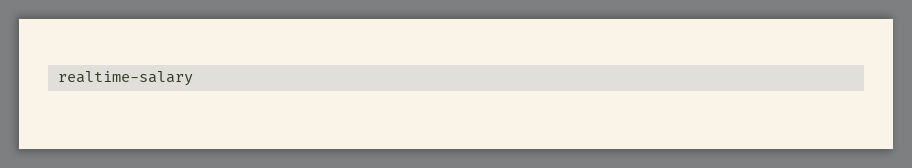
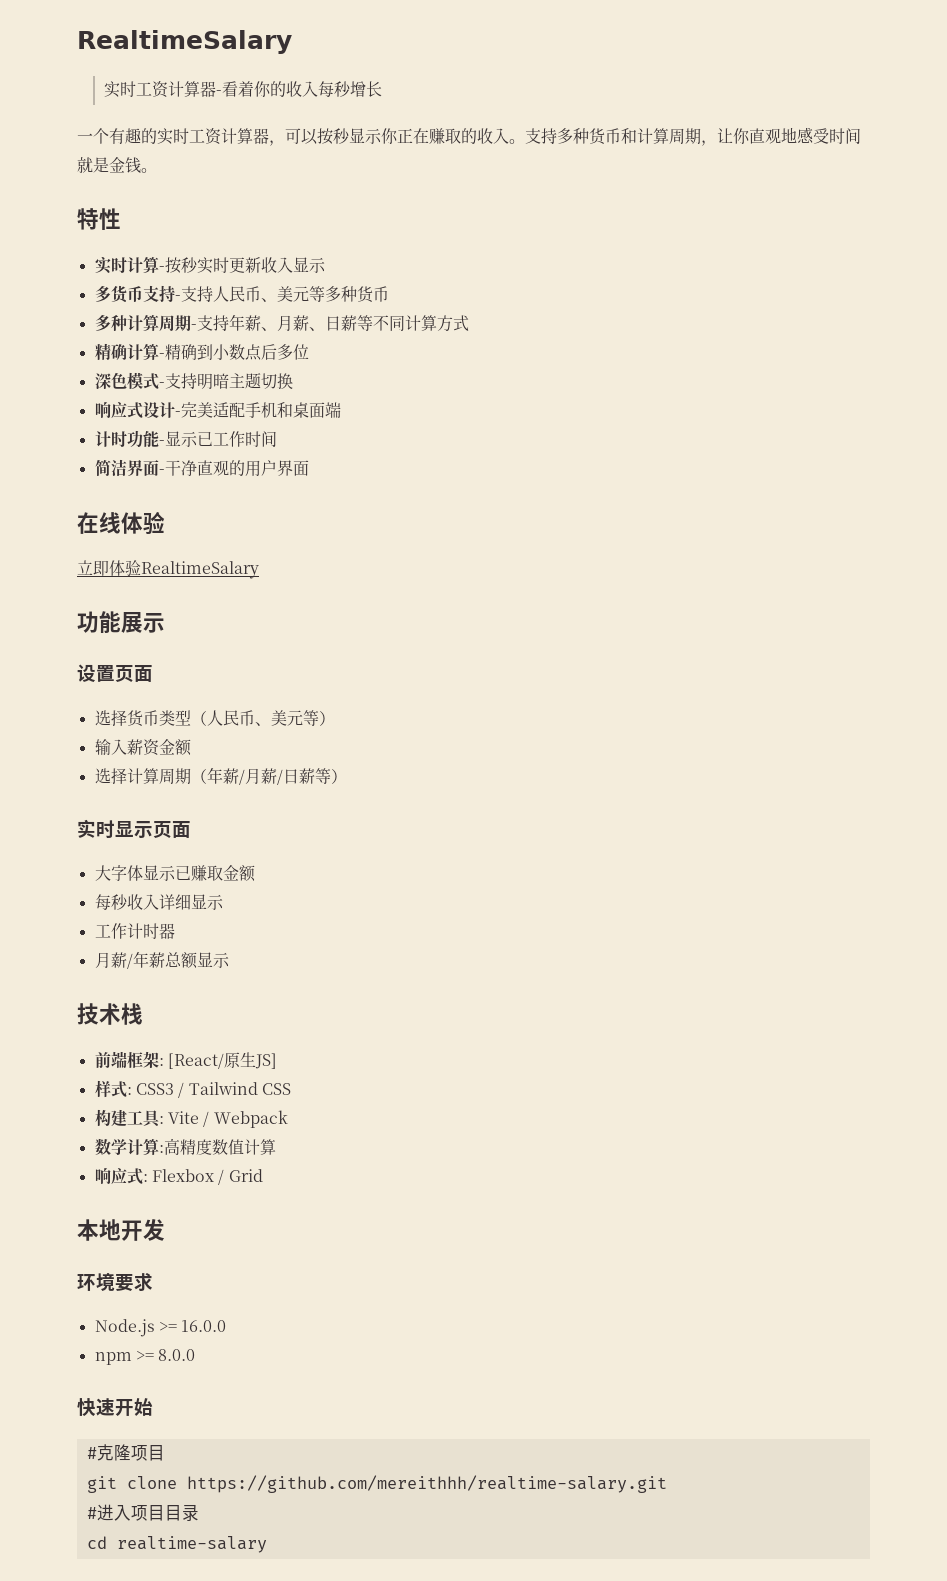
(57, 78) none -> [77,30,292,54] [103,81,382,98] [77,127,861,146] [77,157,157,174] [77,208,121,230] [94,256,326,274] [94,285,389,303] [94,314,469,332] [94,343,309,361] [94,372,293,390] [94,402,341,419] [94,430,277,447] [94,459,309,477] [77,511,165,534] [77,560,259,579] [77,611,165,633] [77,664,153,682] [94,710,335,727] [94,739,192,756] [94,767,347,785] [77,819,191,839] [94,865,256,882] [94,894,224,911] [94,923,175,939] [94,951,230,969] [77,1003,143,1025] [94,1051,277,1069] [94,1080,291,1098] [94,1109,288,1128] [94,1138,276,1156] [94,1168,263,1185] [77,1219,165,1241] [77,1272,153,1292] [94,1319,227,1337] [94,1349,196,1365] [77,1398,153,1417] [86,1444,165,1461] [86,1475,667,1493] [86,1504,199,1521] [86,1536,107,1549] RealtimeSalary // 实时工资计算器-看着你的收入每秒增长 // 一个有趣的实时工资计算器，可以按秒显示你正在赚取的收入。支持多种货币和计算周期，让你直观地感受时间就是金钱。 // 特性 // 实时计算-按秒实时更新收入显示 // 多货币支持-支持人民币、美元等多种货币 // 多种计算周期-支持年薪、月薪、日薪等不同计算方式 // 精确计算-精确到小数点后多位 // 深色模式-支持明暗主题切换 // 响应式设计-完美适配手机和桌面端 // 计时功能-显示已工作时间 // 简洁界面-干净直观的用户界面 // 在线体验 // 立即体验RealtimeSalary // 功能展示 // 设置页面 // 选择货币类型（人民币、美元等） // 输入薪资金额 // 选择计算周期（年薪/月薪/日薪等） // 实时显示页面 // 大字体显示已赚取金额 // 每秒收入详细显示 // 工作计时器 // 月薪/年薪总额显示 // 技术栈 // 前端框架: [React/原生JS] // 样式: CSS3 / Tailwind CSS // 构建工具: Vite / Webpack // 数学计算:高精度数值计算 // 响应式: Flexbox / Grid // 本地开发 // 环境要求 // Node.js >= 16.0.0 // npm >= 8.0.0 // 快速开始 // #克隆项目 // git clone https://github.com/mereithhh/realtime-salary.git // #进入项目目录 // cd

